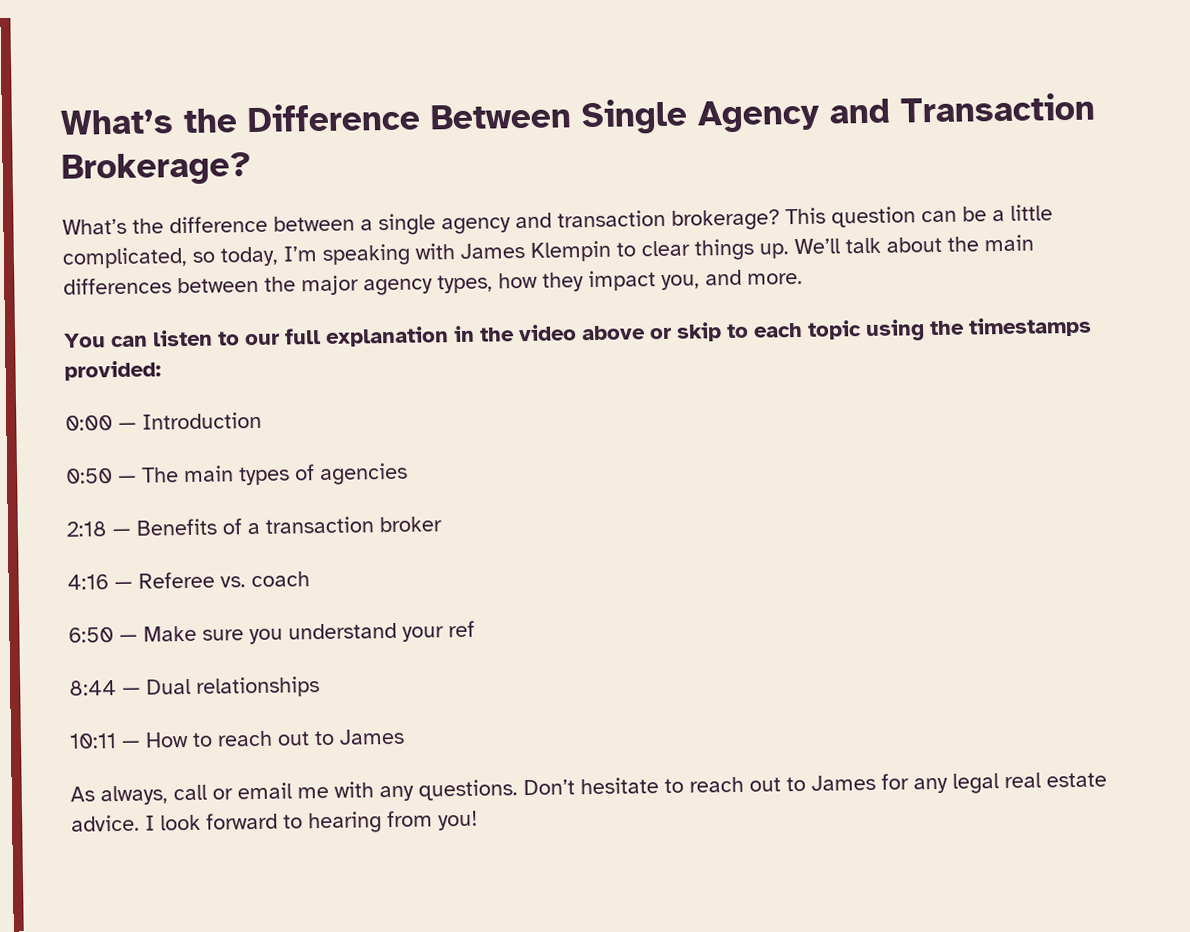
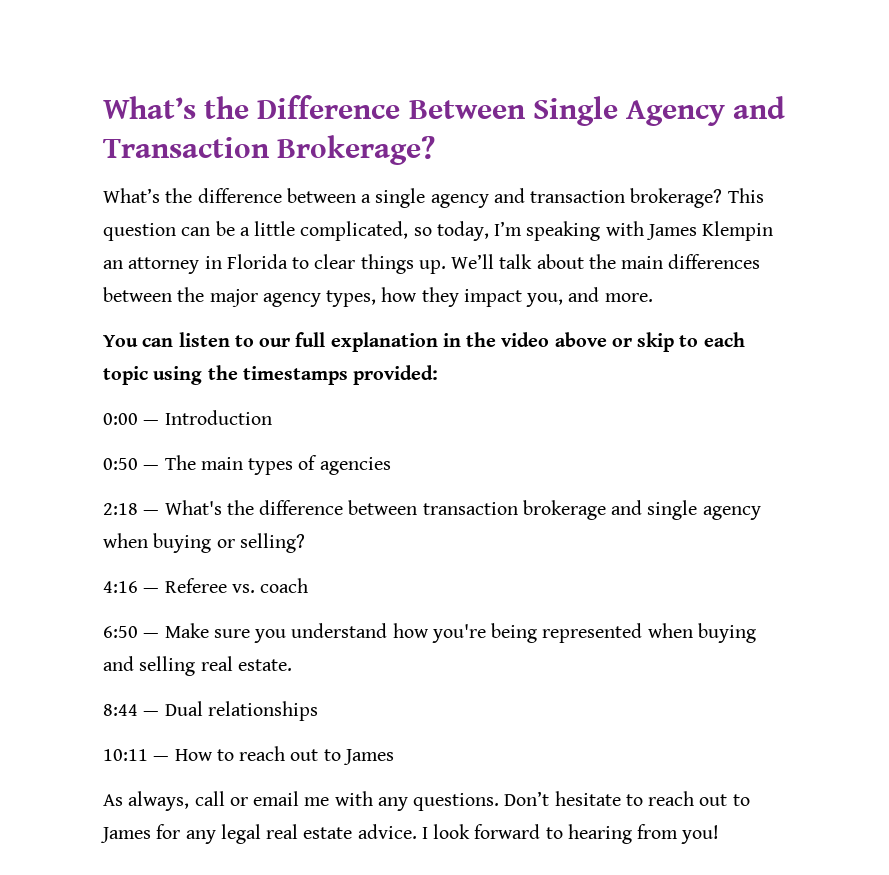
(611, 251) none -> [103,254,288,274] an attorney in Florida
[136,516,442,536] Benefits of a transaction broker -> [164,500,761,520] [103,533,305,553] What's the difference between transaction brokerage and single agency when buying or selling?
[402,620,475,642] your ref -> [392,623,756,643] [103,656,292,676] how you're being represented when buying and selling real estate.

